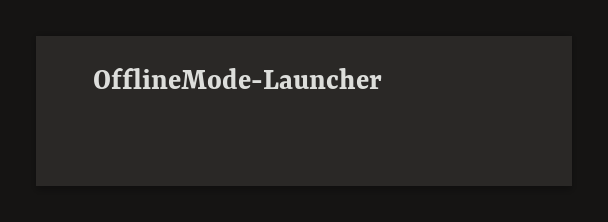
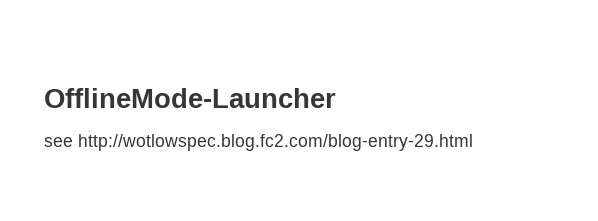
(382, 78) none -> [44,134,473,151] // see http://wotlowspec.blog.fc2.com/blog-entry-29.html

